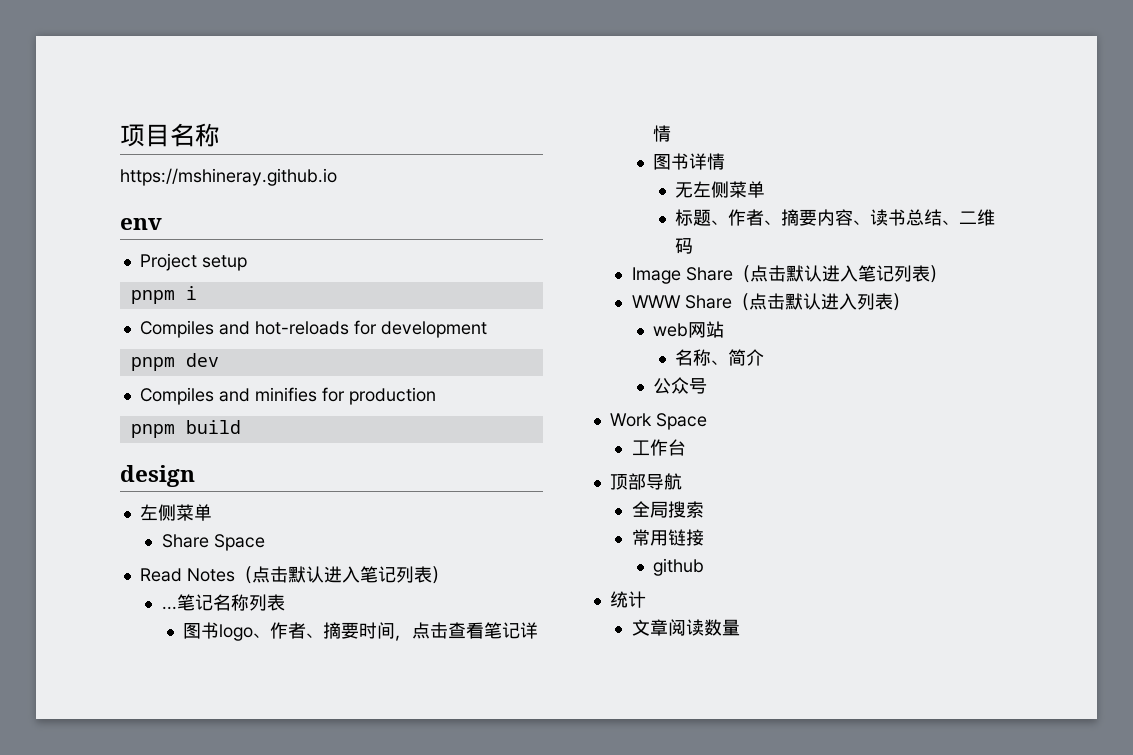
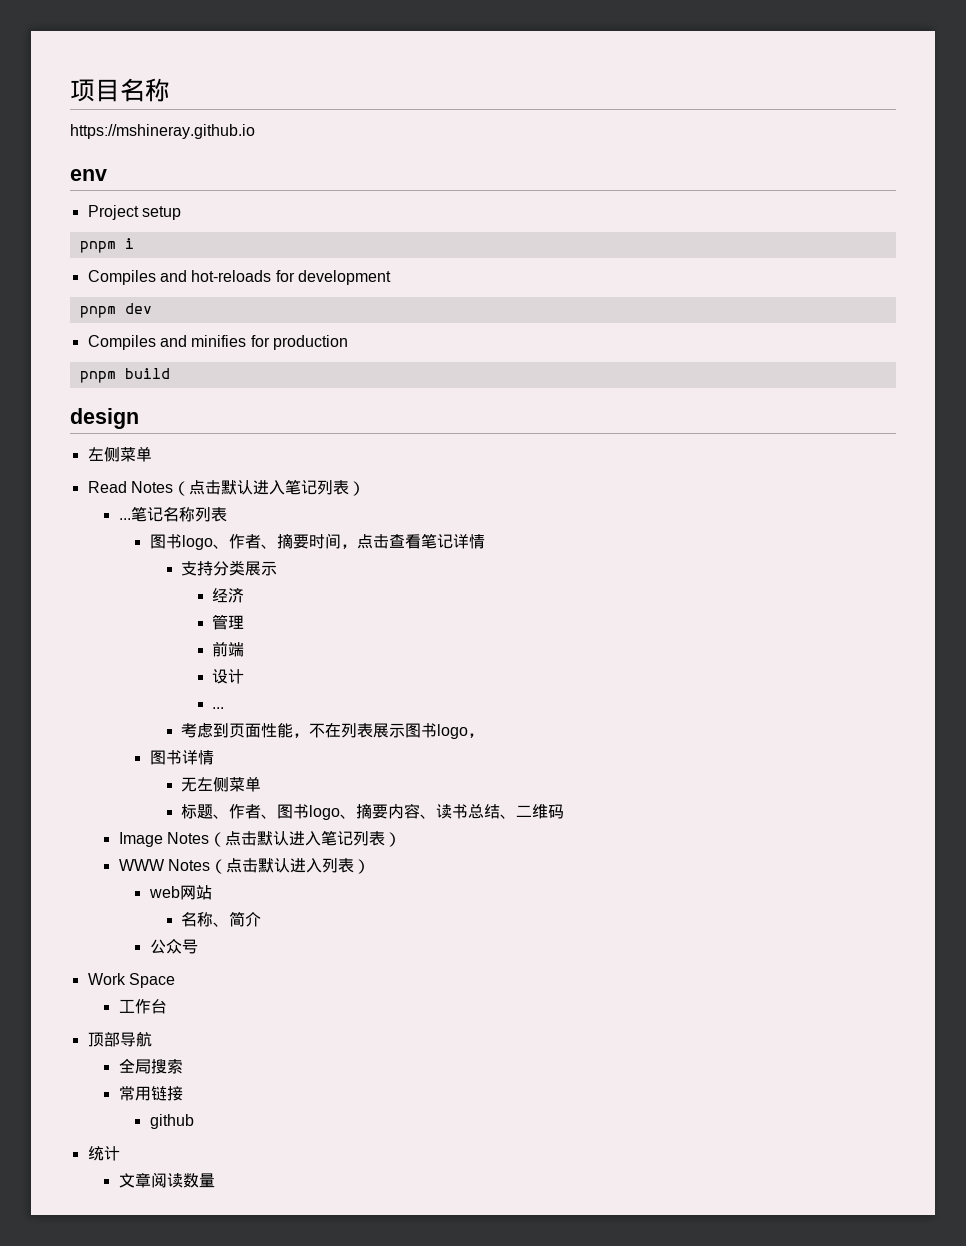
[161,534,265,551] // Share Space -> (152, 454) none
(672, 133) none -> [180,560,277,576] [212,588,245,603] [212,614,245,630] [212,641,245,657] [212,669,245,684] [212,707,225,709] [180,722,484,739] // 支持分类展示 // 经济 // 管理 // 前端 // 设计 // ... // 考虑到页面性能，不在列表展示图书logo，
(782, 222) none -> [276,804,356,820] 图书logo、
[685,267,733,281] Share -> [167,832,210,844] Notes
[684,295,732,309] Share -> [168,859,211,871] Notes

